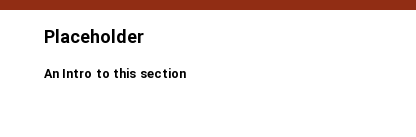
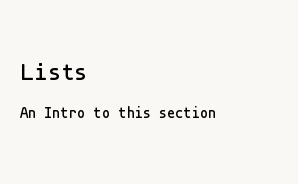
[44,29,144,43] Placeholder -> [20,63,87,80] Lists

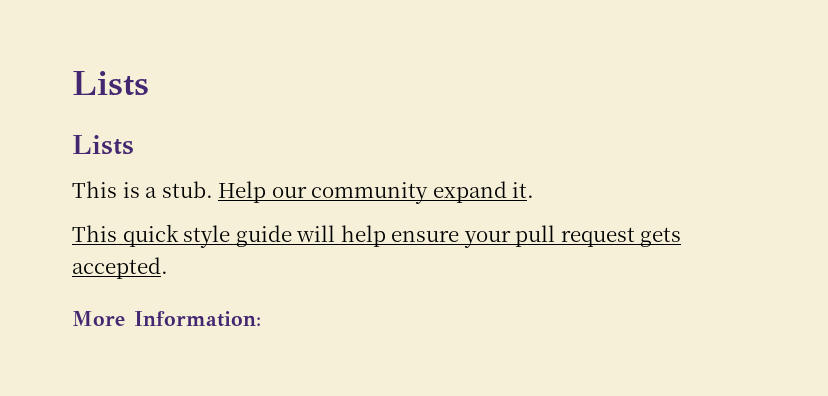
[20,63,87,80] [20,106,216,118] Lists // An Intro to this section -> [72,71,149,96] [72,135,134,155] [72,181,535,204] [72,224,682,248] [72,257,168,279] [72,311,261,327] Lists // Lists // This is a stub. Help our community expand it. // This quick style guide will help ensure your pull request gets accepted. // More Information:

